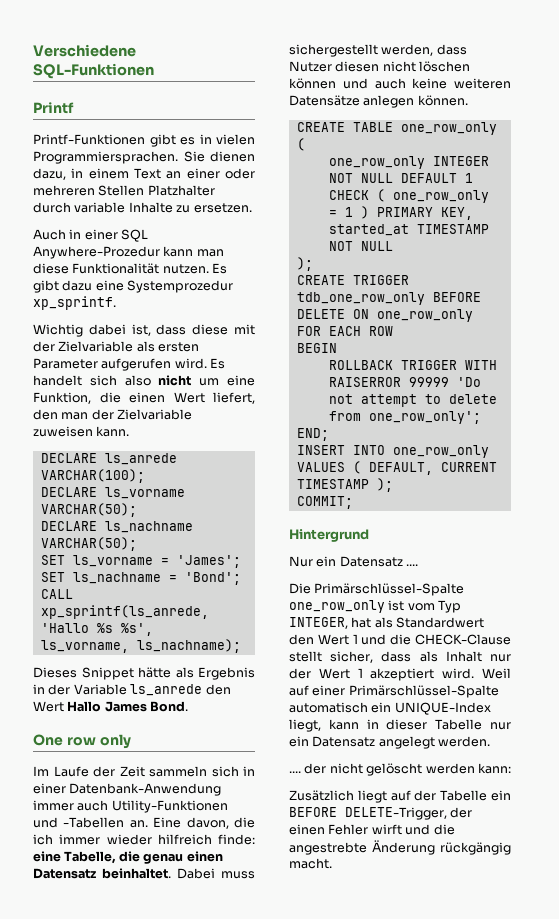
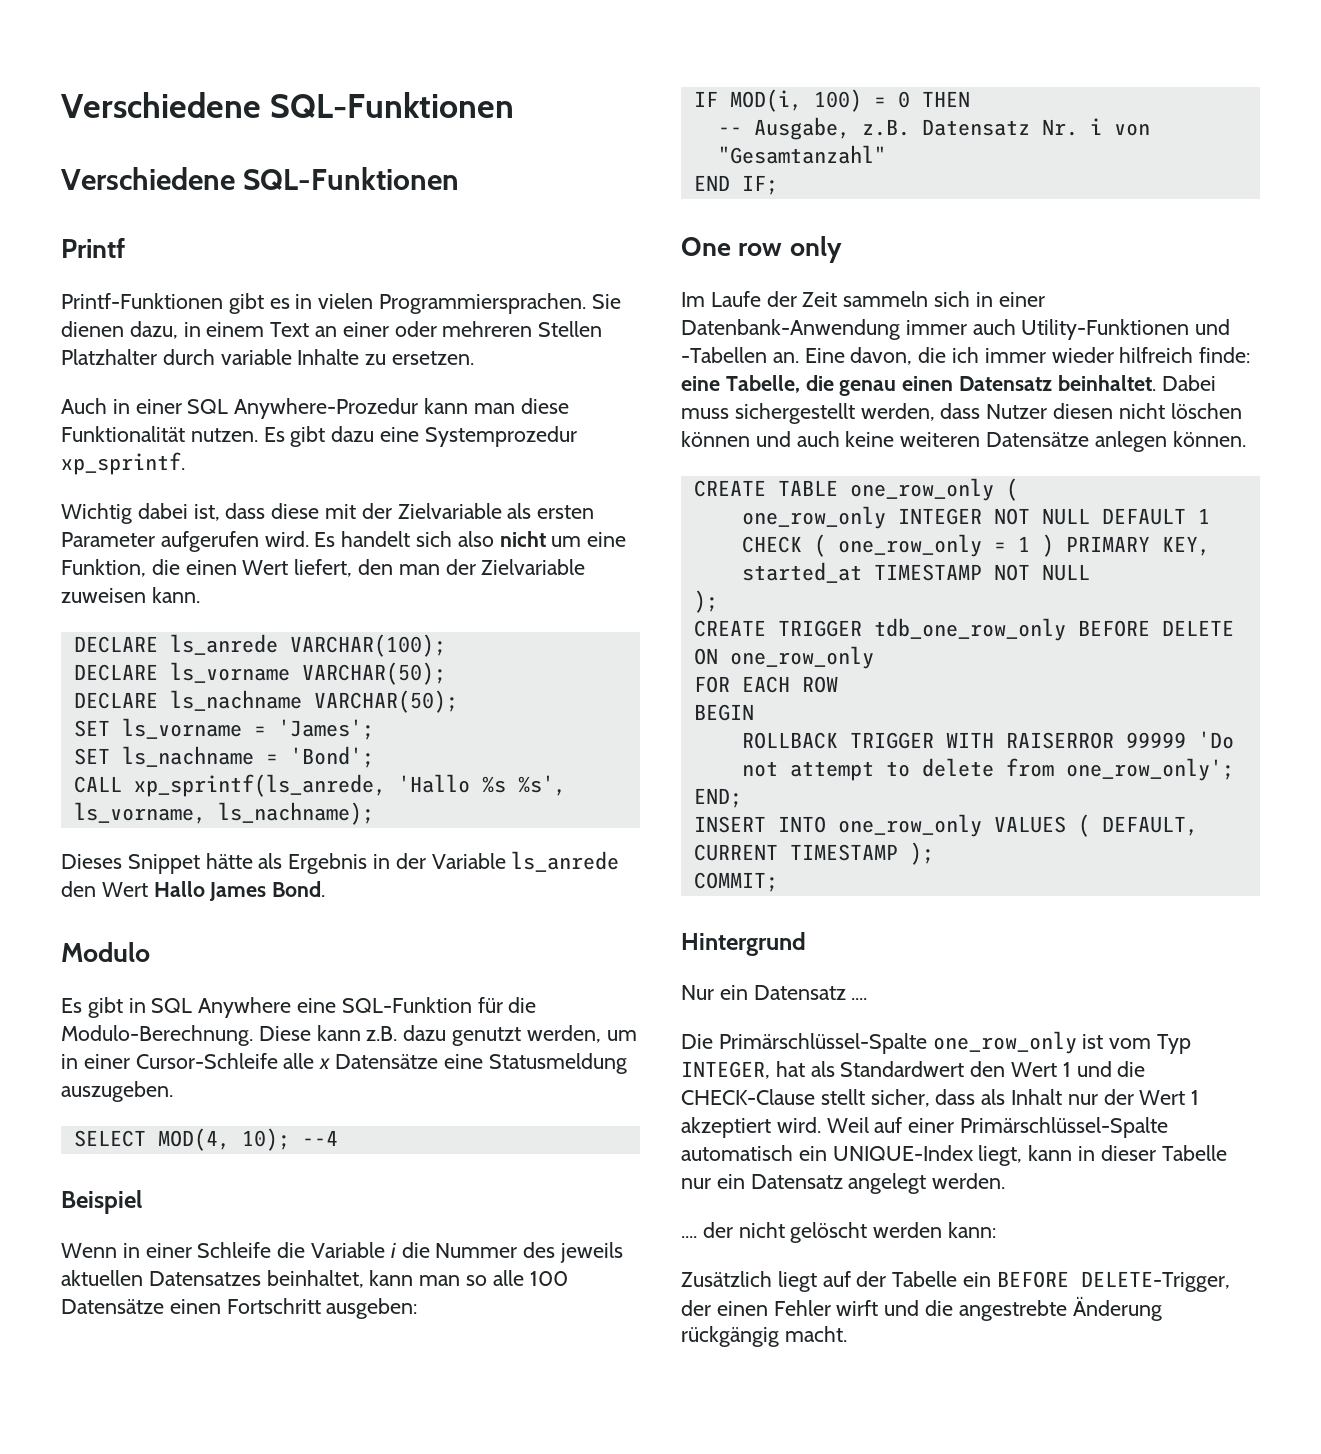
[33,44,136,57] [33,63,154,79] Verschiedene SQL-Funktionen -> [61,92,515,118] [61,167,460,190] Verschiedene SQL-Funktionen // Verschiedene SQL-Funktionen
(189, 706) none -> [61,942,150,962] [61,997,537,1018] [61,1025,637,1046] [61,1053,627,1074] [61,1081,173,1102] [73,1128,338,1151] [61,1190,142,1214] [61,1242,624,1263] [61,1270,568,1288] [61,1298,418,1319] [693,89,970,112] [717,117,1150,140] [717,145,886,164] [693,175,778,195] // Modulo // Es gibt in SQL Anywhere eine SQL-Funktion für die Modulo-Berechnung. Diese kann z.B. dazu genutzt werden, um in einer Cursor-Schleife alle x Datensätze eine Statusmeldung auszugeben. // SELECT MOD(4, 10); --4 // Beispiel // Wenn in einer Schleife die Variable i die Nummer des jeweils aktuellen Datensatzes beinhaltet, kann man so alle 100 Datensätze einen Fortschritt ausgeben: // IF MOD(i, 100) = 0 THEN // -- Ausgabe, z.B. Datensatz Nr. i von "Gesamtanzahl" // END IF;

